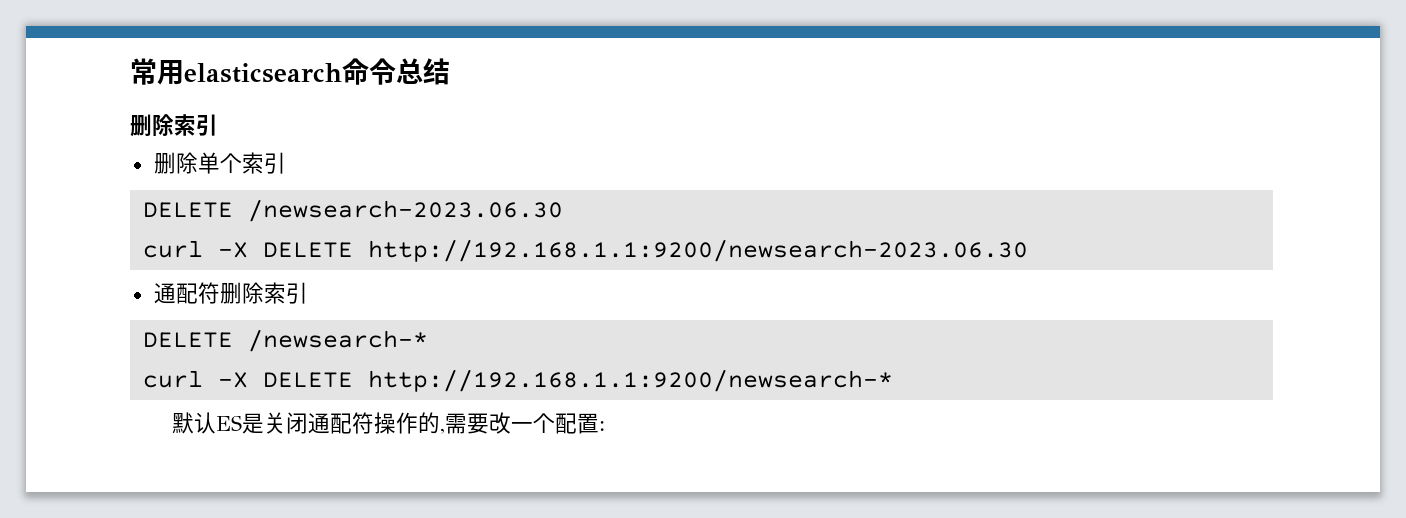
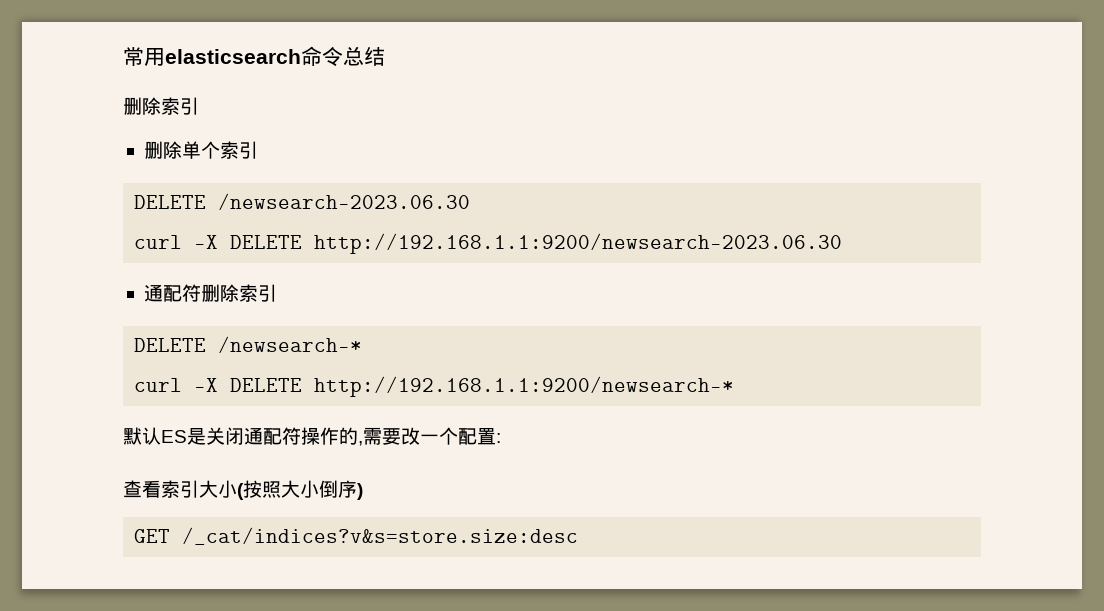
(605, 426) none -> [123,480,363,500] [134,527,579,545] // 查看索引大小(按照大小倒序) // GET /_cat/indices?v&s=store.size:desc

